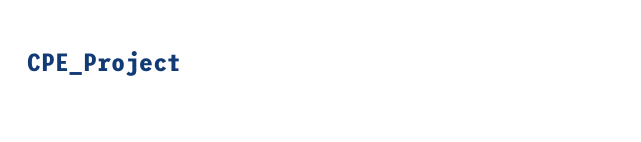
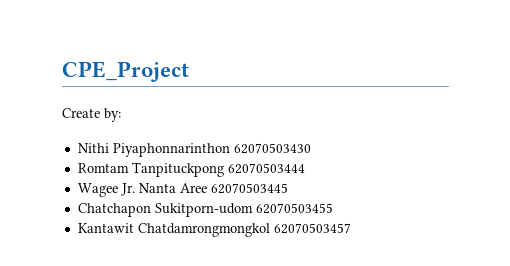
(181, 63) none -> [62,108,121,122] [77,143,311,157] [77,162,305,177] [77,183,288,197] [77,203,333,217] [77,223,351,237] // Create by: // Nithi Piyaphonnarinthon 62070503430 // Romtam Tanpituckpong 62070503444 // Wagee Jr. Nanta Aree 62070503445 // Chatchapon Sukitporn-udom 62070503455 // Kantawit Chatdamrongmongkol 62070503457

